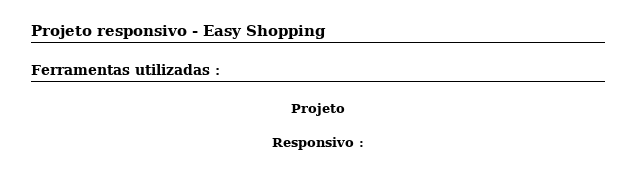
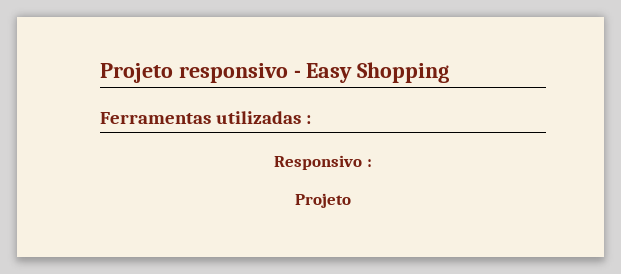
[291,103,345,116] // Projeto -> (312, 119) none
(364, 144) none -> [295,193,351,208] // Projeto

